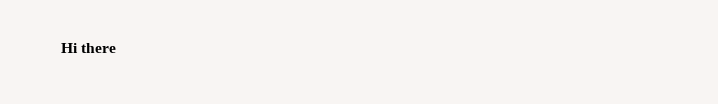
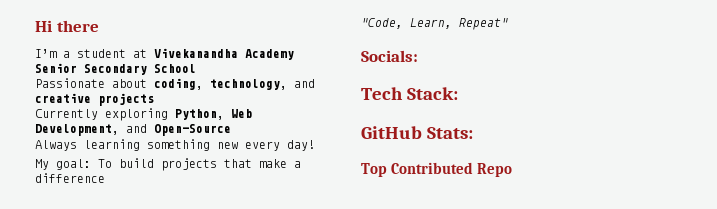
(117, 48) none -> [35,48,294,60] [35,63,196,75] [35,78,315,90] [35,93,154,106] [35,108,252,121] [35,124,231,136] [35,139,315,151] [35,158,301,171] [35,173,105,183] [361,18,508,30] [361,50,418,62] [361,87,459,100] [361,126,474,139] [361,162,513,177] // I’m a student at Vivekanandha Academy Senior Secondary School // Passionate about coding, technology, and creative projects // Currently exploring Python, Web Development, and Open-Source // Always learning something new every day! // My goal: To build projects that make a difference // "Code, Learn, Repeat" // Socials: // Tech Stack: // GitHub Stats: // Top Contributed Repo

